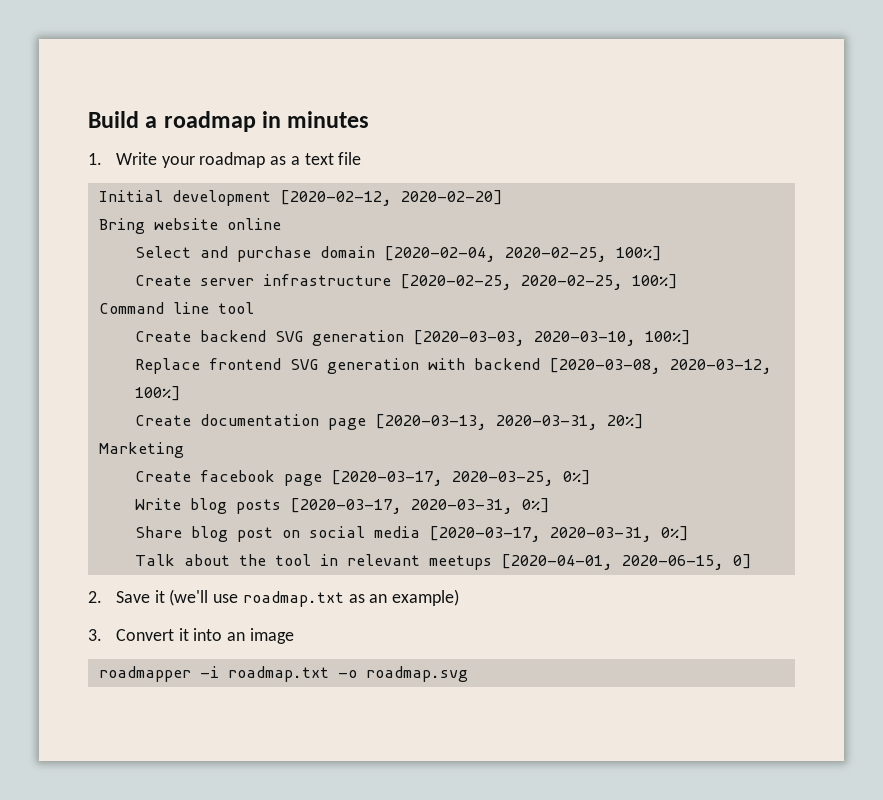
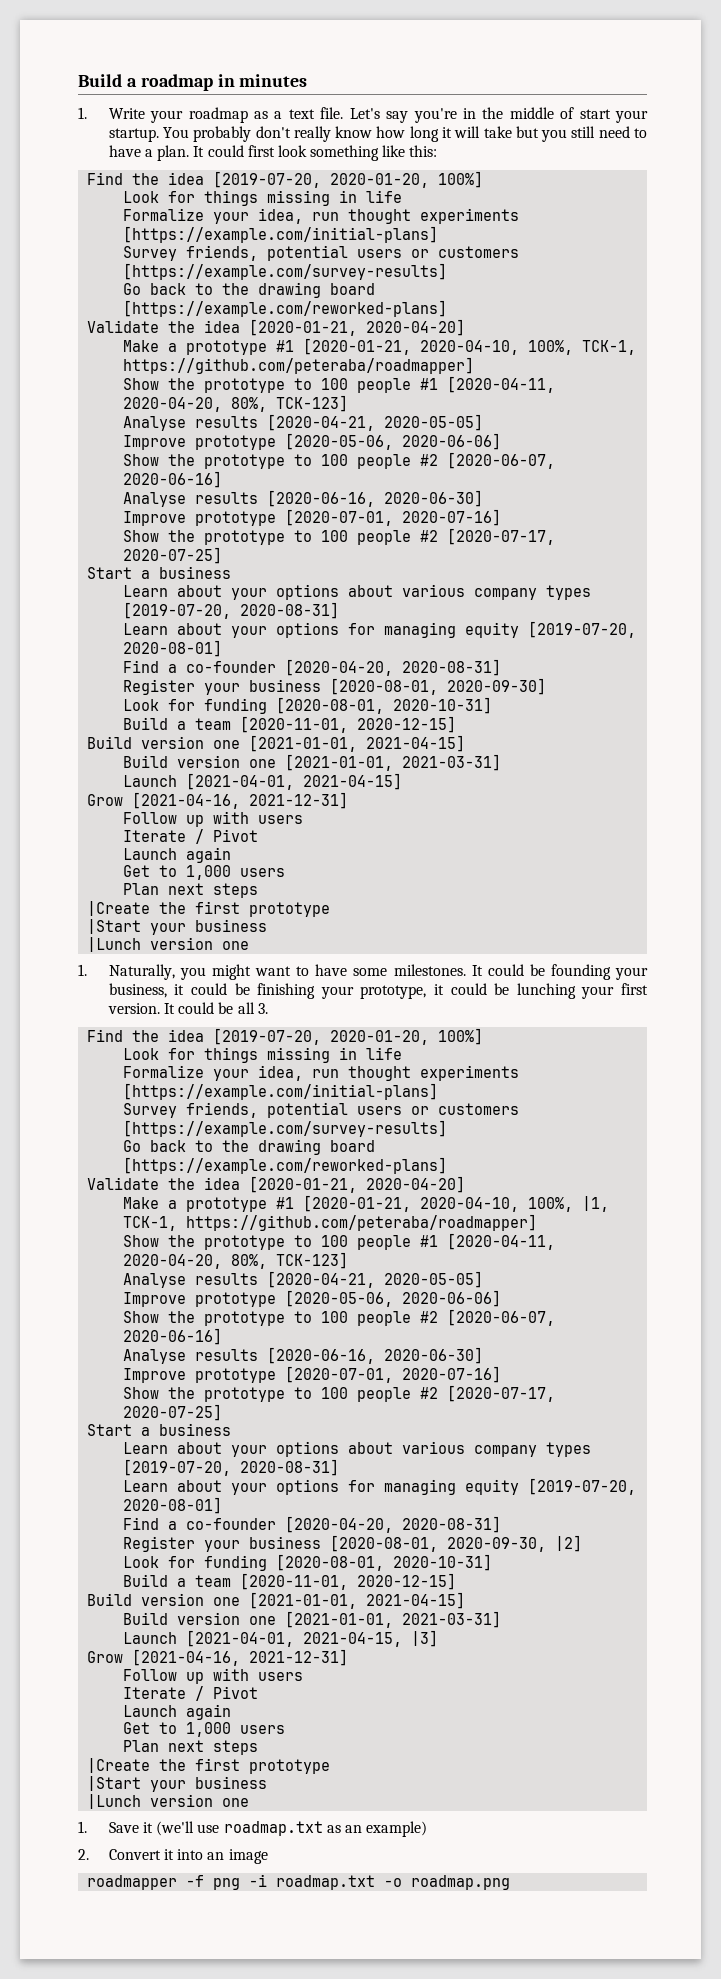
[338,152,362,165] [98,190,503,206] [98,218,281,234] [134,246,662,262] [134,274,678,290] [98,302,254,314] [134,330,691,346] [134,358,772,374] [134,386,181,401] [134,414,644,430] [98,442,184,458] [134,470,591,486] [134,498,550,514] [134,526,689,542] [134,554,752,570] [88,591,102,603] file // Initial development [2020-02-12, 2020-02-20] // Bring website online // Select and purchase domain [2020-02-04, 2020-02-25, 100%] // Create server infrastructure [2020-02-25, 2020-02-25, 100%] // Command line tool // Create backend SVG generation [2020-03-03, 2020-03-10, 100%] // Replace frontend SVG generation with backend [2020-03-08, 2020-03-12, 100%] // Create documentation page [2020-03-13, 2020-03-31, 20%] // Marketing // Create facebook page [2020-03-17, 2020-03-25, 0%] // Write blog posts [2020-03-17, 2020-03-31, 0%] // Share blog post on social media [2020-03-17, 2020-03-31, 0%] // Talk about the tool in relevant meetups [2020-04-01, 2020-06-15, 0] // 2. -> [320,107,648,123] [108,126,647,142] [108,145,438,161] [87,171,484,188] [123,190,403,206] [123,208,520,224] [123,226,439,243] [123,245,520,261] [123,263,448,280] [123,282,376,298] [123,300,448,317] [87,319,466,336] [123,338,637,355] [123,357,475,374] [123,376,556,393] [123,395,349,412] [123,414,484,431] [123,433,502,450] [123,452,556,469] [123,471,223,488] [123,490,484,507] [123,509,502,526] [123,528,556,545] [123,547,223,564] [87,566,232,579] [123,584,592,600] [123,602,340,619] [123,621,637,638] [123,640,223,657] [123,659,502,676] [123,678,547,695] [123,697,493,714] [123,716,457,733] [87,735,466,752] [123,754,502,771] [123,773,403,790] [87,792,349,809] [123,811,304,827] [123,829,259,844] [123,847,232,863] [123,865,286,880] [123,883,259,898] [87,901,331,917] [87,919,268,935] [87,937,250,952] [78,964,648,980] [108,983,648,999] [107,1002,268,1014] [87,1028,484,1045] [123,1047,403,1063] [123,1065,520,1081] [123,1083,439,1100] [123,1102,520,1118] [123,1120,448,1137] [123,1139,376,1155] [123,1157,448,1174] [87,1176,466,1193] [123,1195,610,1212] [123,1214,538,1231] [123,1233,556,1250] [123,1252,349,1269] [123,1271,484,1288] [123,1290,502,1307] [123,1309,556,1326] [123,1328,223,1345] [123,1347,484,1364] [123,1366,502,1383] [123,1385,556,1402] [123,1404,223,1421] [87,1423,232,1436] [123,1441,592,1457] [123,1459,340,1476] [123,1478,637,1495] [123,1497,223,1514] [123,1516,502,1533] [123,1535,583,1552] [123,1554,493,1571] [123,1573,457,1590] [87,1592,466,1609] [123,1611,502,1628] [123,1630,439,1647] [87,1649,349,1666] [123,1668,304,1684] [123,1686,259,1701] [123,1704,232,1720] [123,1722,286,1737] [123,1740,259,1755] [87,1758,331,1774] [87,1776,268,1792] [87,1794,250,1809] [78,1821,87,1833] file. Let's say you're in the middle of start your startup. You probably don't really know how long it will take but you still need to have a plan. It could first look something like this: // Find the idea [2019-07-20, 2020-01-20, 100%] // Look for things missing in life // Formalize your idea, run thought experiments [https://example.com/initial-plans] // Survey friends, potential users or customers [https://example.com/survey-results] // Go back to the drawing board [https://example.com/reworked-plans] // Validate the idea [2020-01-21, 2020-04-20] // Make a prototype #1 [2020-01-21, 2020-04-10, 100%, TCK-1, https://github.com/peteraba/roadmapper] // Show the prototype to 100 people #1 [2020-04-11, 2020-04-20, 80%, TCK-123] // Analyse results [2020-04-21, 2020-05-05] // Improve prototype [2020-05-06, 2020-06-06] // Show the prototype to 100 people #2 [2020-06-07, 2020-06-16] // Analyse results [2020-06-16, 2020-06-30] // Improve prototype [2020-07-01, 2020-07-16] // Show the prototype to 100 people #2 [2020-07-17, 2020-07-25] // Start a business // Learn about your options about various company types [2019-07-20, 2020-08-31] // Learn about your options for managing equity [2019-07-20, 2020-08-01] // Find a co-founder [2020-04-20, 2020-08-31] // Register your business [2020-08-01, 2020-09-30] // Look for funding [2020-08-01, 2020-10-31] // Build a team [2020-11-01, 2020-12-15] // Build version one [2021-01-01, 2021-04-15] // Build version one [2021-01-01, 2021-03-31] // Launch [2021-04-01, 2021-04-15] // Grow [2021-04-16, 2021-12-31] // Follow up with users // Iterate / Pivot // Launch again // Get to 1,000 users // Plan next steps // |Create the first prototype // |Start your business // |Lunch version one // 1. Naturally, you might want to have some milestones. It could be founding your business, it could be finishing your prototype, it could be lunching your first version. It could be all 3. // Find the idea [2019-07-20, 2020-01-20, 100%] // Look for things missing in life // Formalize your idea, run thought experiments [https://example.com/initial-plans] // Survey friends, potential users or customers [https://example.com/survey-results] // Go back to the drawing board [https://example.com/reworked-plans] // Validate the idea [2020-01-21, 2020-04-20] // Make a prototype #1 [2020-01-21, 2020-04-10, 100%, |1, TCK-1, https://github.com/peteraba/roadmapper] // Show the prototype to 100 people #1 [2020-04-11, 2020-04-20, 80%, TCK-123] // Analyse results [2020-04-21, 2020-05-05] // Improve prototype [2020-05-06, 2020-06-06] // Show the prototype to 100 people #2 [2020-06-07, 2020-06-16] // Analyse results [2020-06-16, 2020-06-30] // Improve prototype [2020-07-01, 2020-07-16] // Show the prototype to 100 people #2 [2020-07-17, 2020-07-25] // Start a business // Learn about your options about various company types [2019-07-20, 2020-08-31] // Learn about your options for managing equity [2019-07-20, 2020-08-01] // Find a co-founder [2020-04-20, 2020-08-31] // Register your business [2020-08-01, 2020-09-30, |2] // Look for funding [2020-08-01, 2020-10-31] // Build a team [2020-11-01, 2020-12-15] // Build version one [2021-01-01, 2021-04-15] // Build version one [2021-01-01, 2021-03-31] // Launch [2021-04-01, 2021-04-15, |3] // Grow [2021-04-16, 2021-12-31] // Follow up with users // Iterate / Pivot // Launch again // Get to 1,000 users // Plan next steps // |Create the first prototype // |Start your business // |Lunch version one // 1.
[88,629,102,641] 3. -> [78,1849,89,1860] 2.
(191, 674) none -> [186,1875,241,1890] -f png
[365,666,468,682] roadmap.svg -> [411,1875,511,1890] roadmap.png

